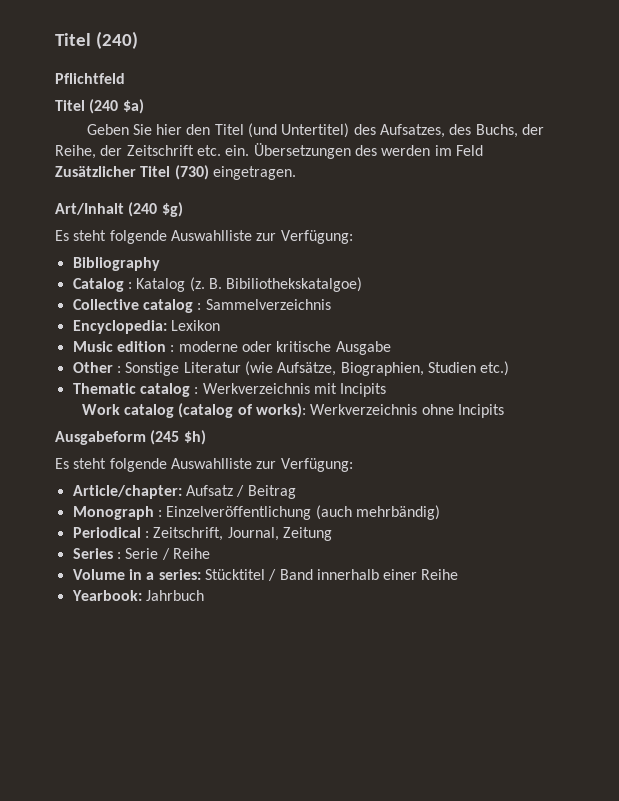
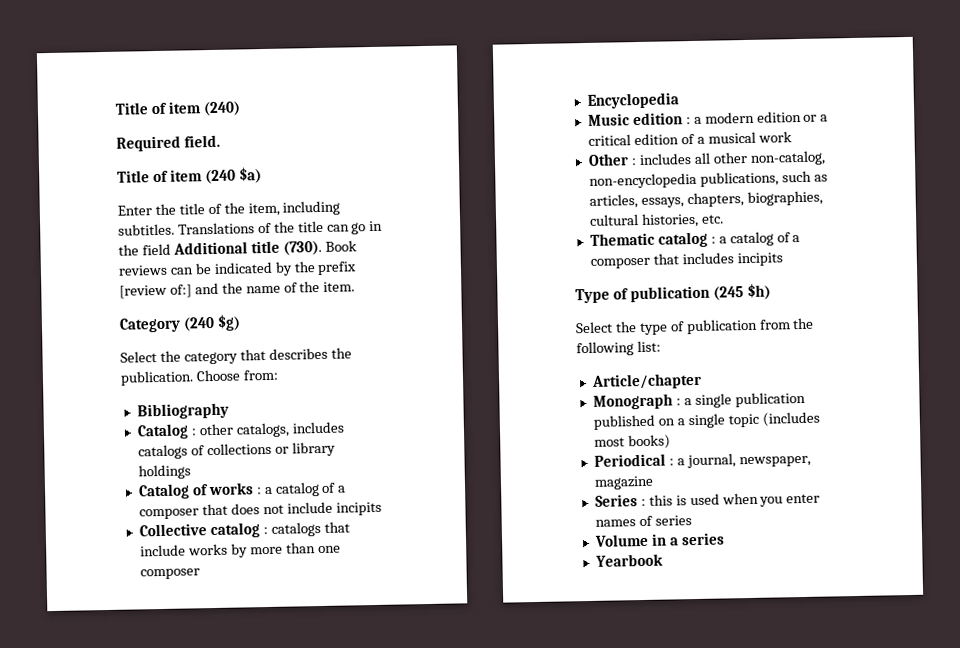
[55,31,138,49] [55,73,125,84] [55,99,144,114] [86,123,545,138] [55,143,483,159] [55,165,296,180] [55,202,183,217] [55,230,353,244] [72,257,160,271] [72,277,363,292] [72,299,331,313] [72,320,220,334] [72,341,391,355] [72,361,510,376] [72,383,387,397] [81,403,504,418] [55,430,206,445] [55,458,353,472] [72,485,296,499] [72,505,440,520] [72,527,332,541] [72,548,210,560] [72,569,459,581] [71,590,204,601] Titel (240) // Pflichtfeld // Titel (240 $a) // Geben Sie hier den Titel (und Untertitel) des Aufsatzes, des Buchs, der Reihe, der Zeitschrift etc. ein. Übersetzungen des werden im Feld Zusätzlicher Titel (730) eingetragen. // Art/Inhalt (240 $g) // Es steht folgende Auswahlliste zur Verfügung: // Bibliography // Catalog : Katalog (z. B. Bibiliothekskatalgoe) // Collective catalog : Sammelverzeichnis // Encyclopedia: Lexikon // Music edition : moderne oder kritische Ausgabe // Other : Sonstige Literatur (wie Aufsätze, Biographien, Studien etc.) // Thematic catalog : Werkverzeichnis mit Incipits // Work catalog (catalog of works): Werkverzeichnis ohne Incipits // Ausgabeform (245 $h) // Es steht folgende Auswahlliste zur Verfügung: // Article/chapter: Aufsatz / Beitrag // Monograph : Einzelveröffentlichung (auch mehrbändig) // Periodical : Zeitschrift, Journal, Zeitung // Series : Serie / Reihe // Volume in a series: Stücktitel / Band innerhalb einer Reihe // Yearbook: Jahrbuch -> [115,101,242,117] [116,134,220,152] [117,167,262,185] [117,200,341,217] [118,220,384,236] [118,240,357,256] [118,261,358,276] [119,280,356,299] [119,314,241,333] [120,347,352,365] [120,369,279,386] [136,402,229,420] [136,421,345,440] [137,441,336,460] [137,464,191,480] [137,482,347,500] [138,501,382,520] [138,521,350,539] [139,542,341,558] [139,568,200,580] [586,92,679,109] [587,110,829,126] [587,131,792,146] [587,150,826,166] [588,170,828,189] [588,190,823,209] [588,212,724,228] [589,231,801,248] [589,252,783,269] [575,283,771,304] [575,317,815,336] [576,340,661,357] [590,372,702,390] [592,391,806,410] [592,411,820,430] [593,434,671,450] [593,453,811,469] [593,475,654,490] [594,492,821,507] [594,515,692,527] [593,532,725,547] [594,553,663,567] Title of item (240) // Required field. // Title of item (240 $a) // Enter the title of the item, including subtitles. Translations of the title can go in the field Additional title (730). Book reviews can be indicated by the prefix [review of:] and the name of the item. // Category (240 $g) // Select the category that describes the publication. Choose from: // Bibliography // Catalog : other catalogs, includes catalogs of collections or library holdings // Catalog of works : a catalog of a composer that does not include incipits // Collective catalog : catalogs that include works by more than one composer // Encyclopedia // Music edition : a modern edition or a critical edition of a musical work // Other : includes all other non-catalog, non-encyclopedia publications, such as articles, essays, chapters, biographies, cultural histories, etc. // Thematic catalog : a catalog of a composer that includes incipits // Type of publication (245 $h) // Select the type of publication from the following list: // Article/chapter // Monograph : a single publication published on a single topic (includes most books) // Periodical : a journal, newspaper, magazine // Series : this is used when you enter names of series // Volume in a series // Yearbook

